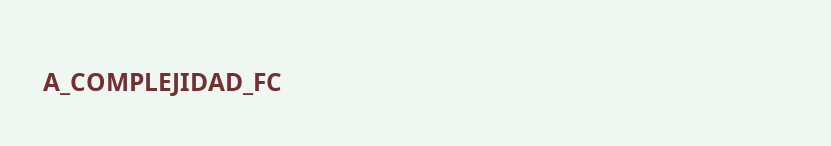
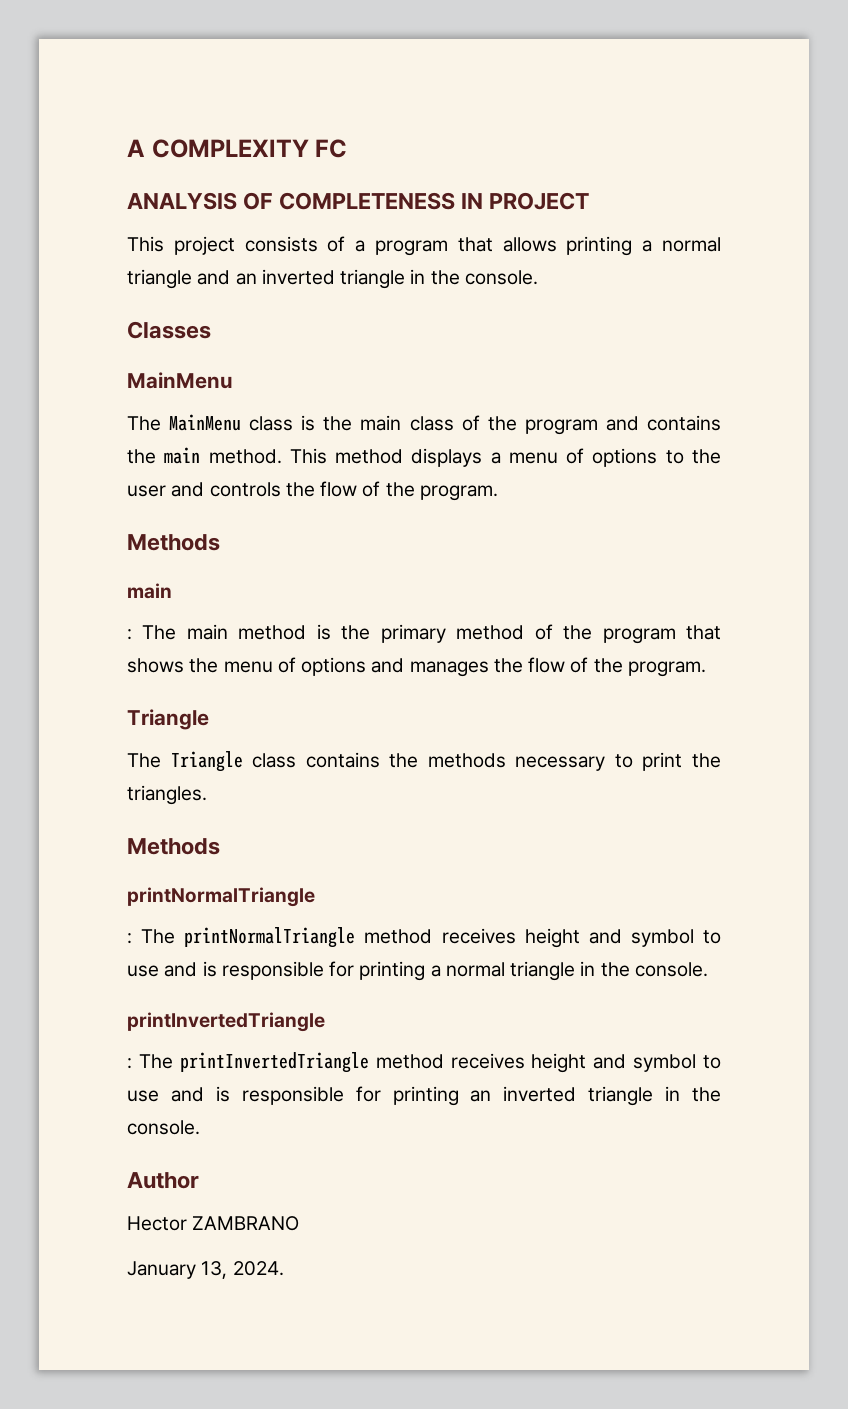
[43,73,282,97] A_COMPLEJIDAD_FC -> [127,139,348,158] [127,192,590,210] [127,236,721,256] [127,269,538,289] [127,321,211,339] [127,372,233,389] [127,414,722,435] [127,447,721,467] [127,481,498,501] [127,534,220,551] [127,583,172,599] [127,624,721,644] [127,657,706,677] [127,709,209,730] [127,751,721,772] [127,785,207,805] [127,838,220,855] [127,887,315,907] [127,927,721,948] [127,961,708,981] [127,1012,325,1032] [127,1052,721,1073] [127,1086,721,1106] [127,1120,200,1135] [127,1172,199,1189] [127,1216,300,1231] [127,1261,284,1279] A COMPLEXITY FC // ANALYSIS OF COMPLETENESS IN PROJECT // This project consists of a program that allows printing a normal triangle and an inverted triangle in the console. // Classes // MainMenu // The MainMenu class is the main class of the program and contains the main method. This method displays a menu of options to the user and controls the flow of the program. // Methods // main // : The main method is the primary method of the program that shows the menu of options and manages the flow of the program. // Triangle // The Triangle class contains the methods necessary to print the triangles. // Methods // printNormalTriangle // : The printNormalTriangle method receives height and symbol to use and is responsible for printing a normal triangle in the console. // printInvertedTriangle // : The printInvertedTriangle method receives height and symbol to use and is responsible for printing an inverted triangle in the console. // Author // Hector ZAMBRANO // January 13, 2024.

